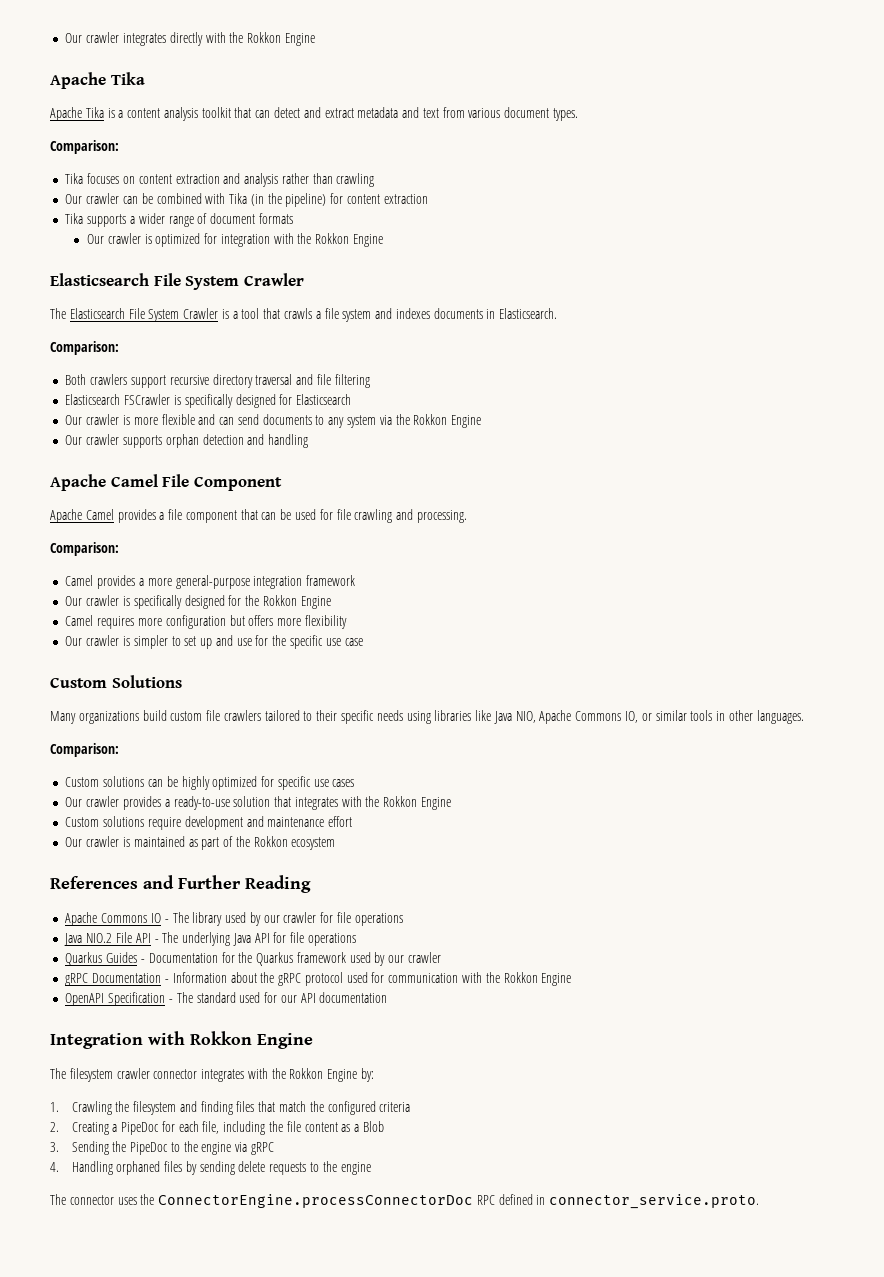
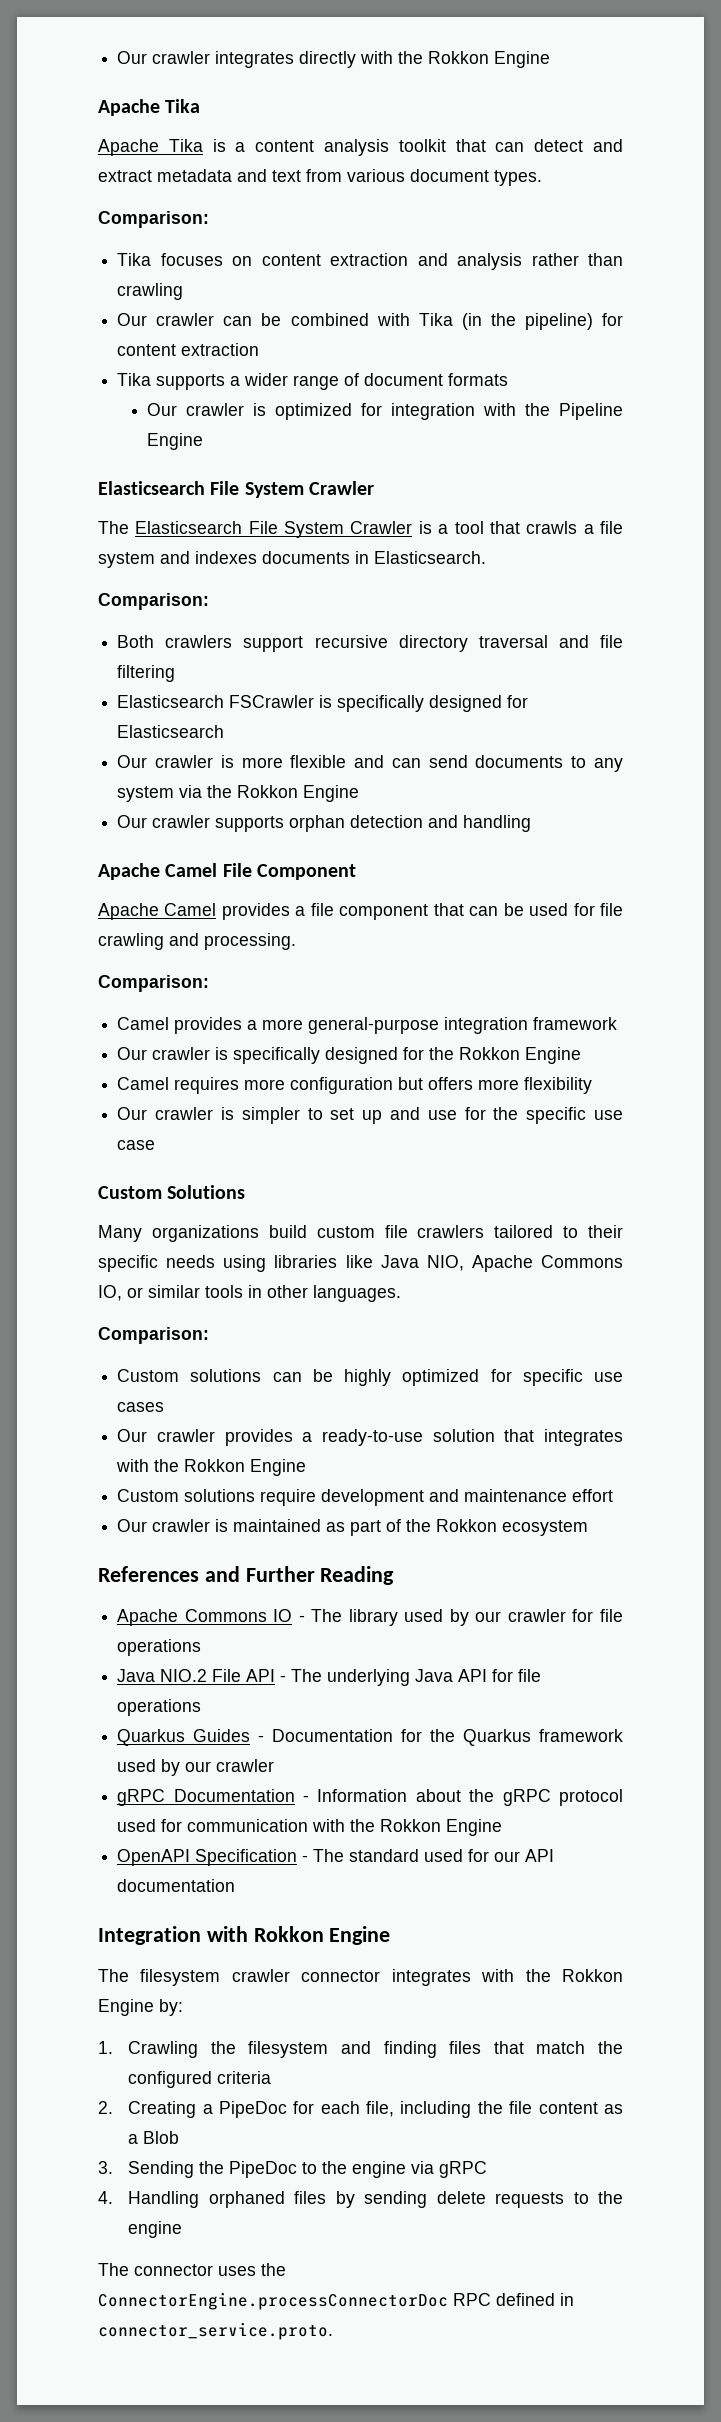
[315,233,350,244] Rokkon -> [559,403,623,420] Pipeline

